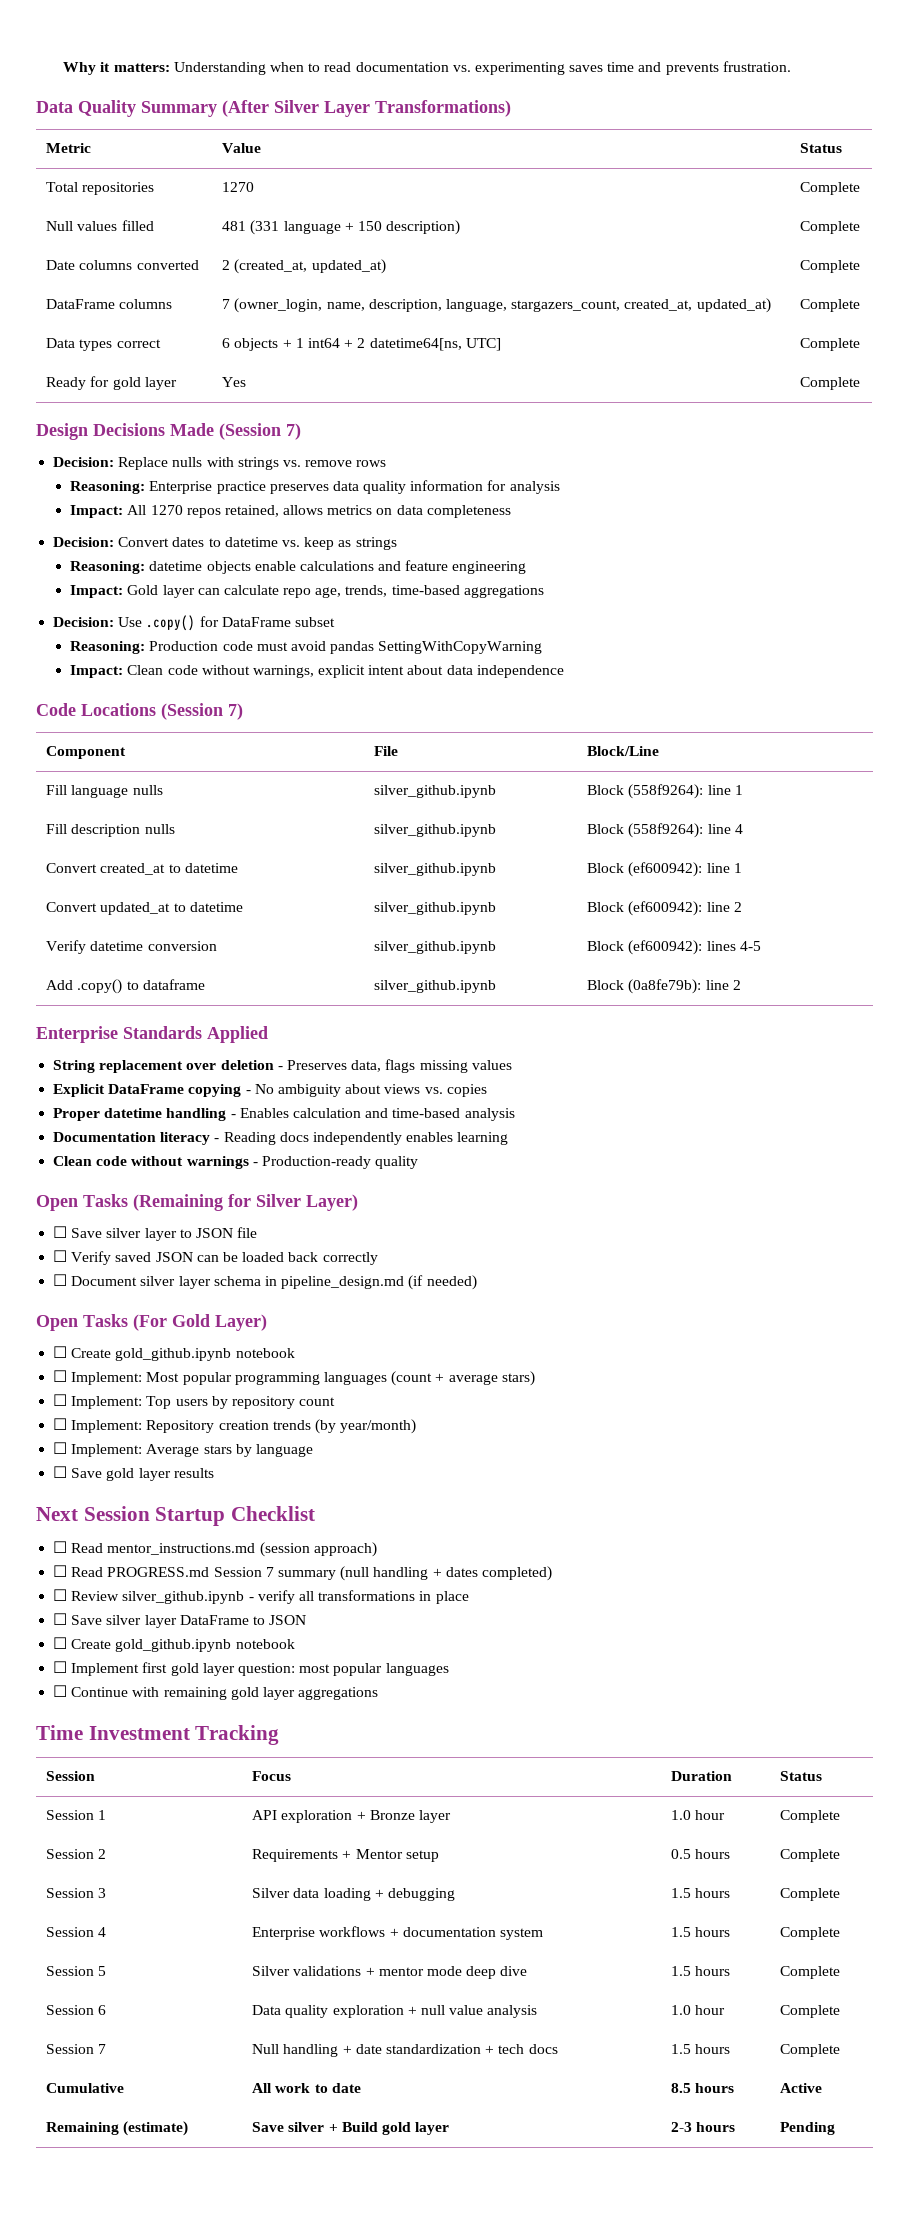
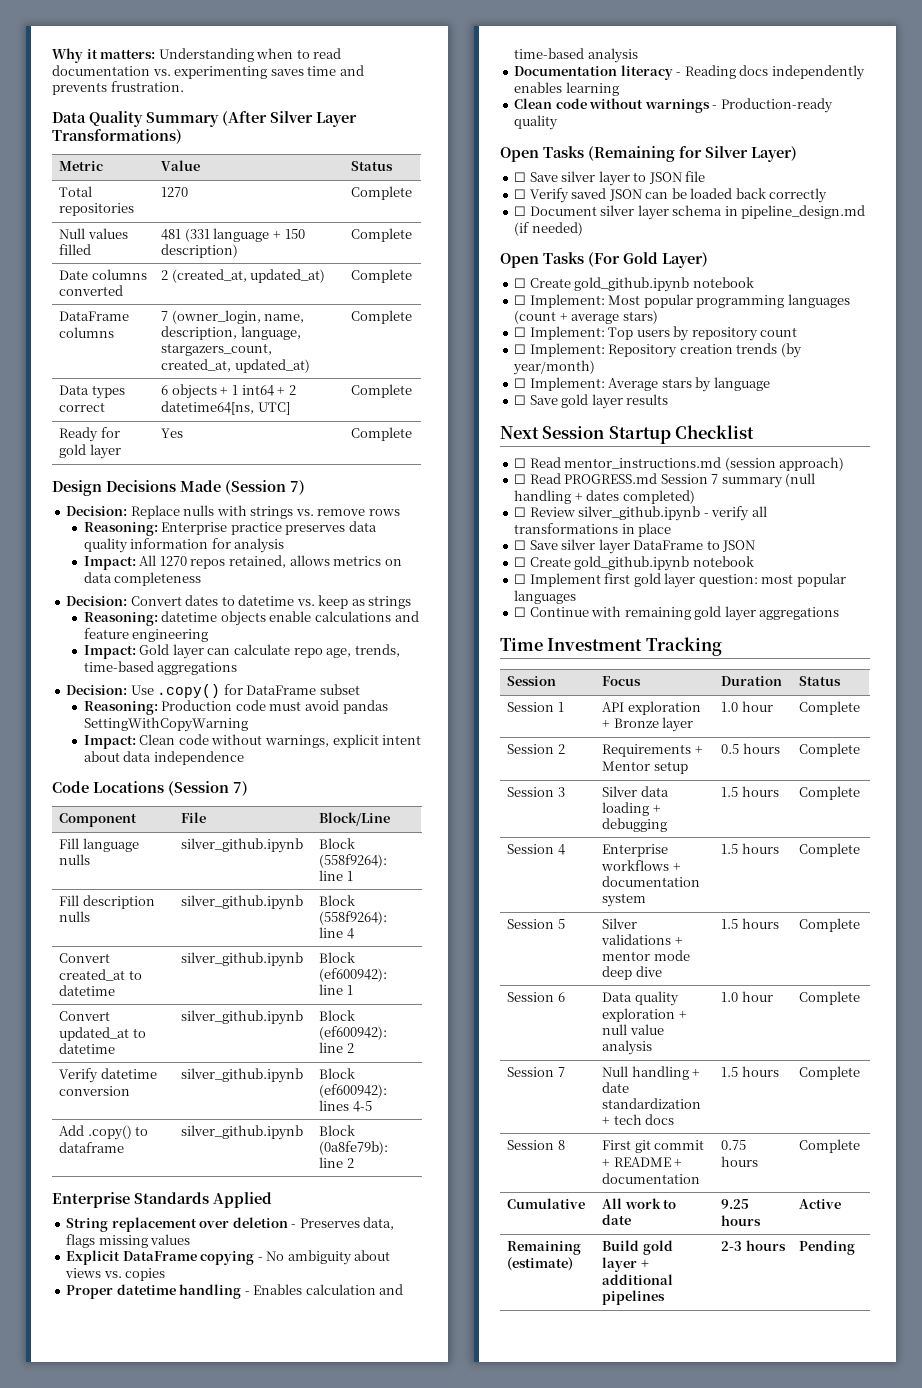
(841, 2050) none -> [507,1140,565,1150] [602,1140,705,1153] [602,1157,683,1167] [602,1173,701,1184] [721,1140,747,1150] [721,1156,759,1167] [799,1139,861,1153] // Session 8 | First git commit + README + documentation | 0.75 hours | Complete
[671,2083,692,2093] 8.5 -> [721,1199,750,1209] 9.25
[252,2122,338,2132] Save silver + -> (574, 1264) none
(450, 2128) none -> [640,1259,649,1268] [602,1274,674,1285] [602,1290,666,1305] + additional pipelines

